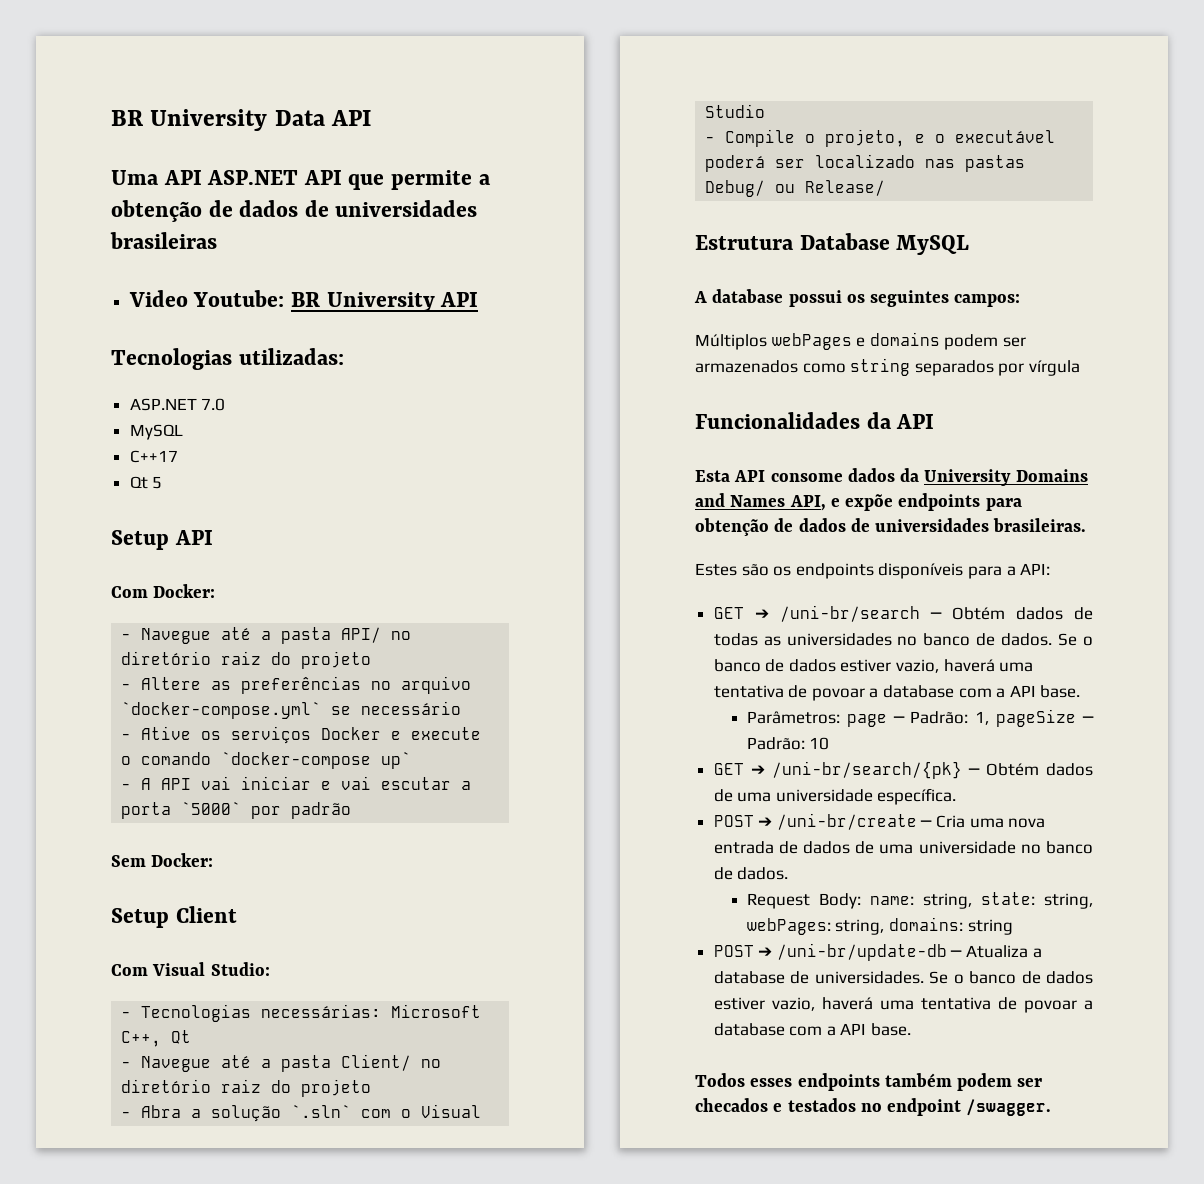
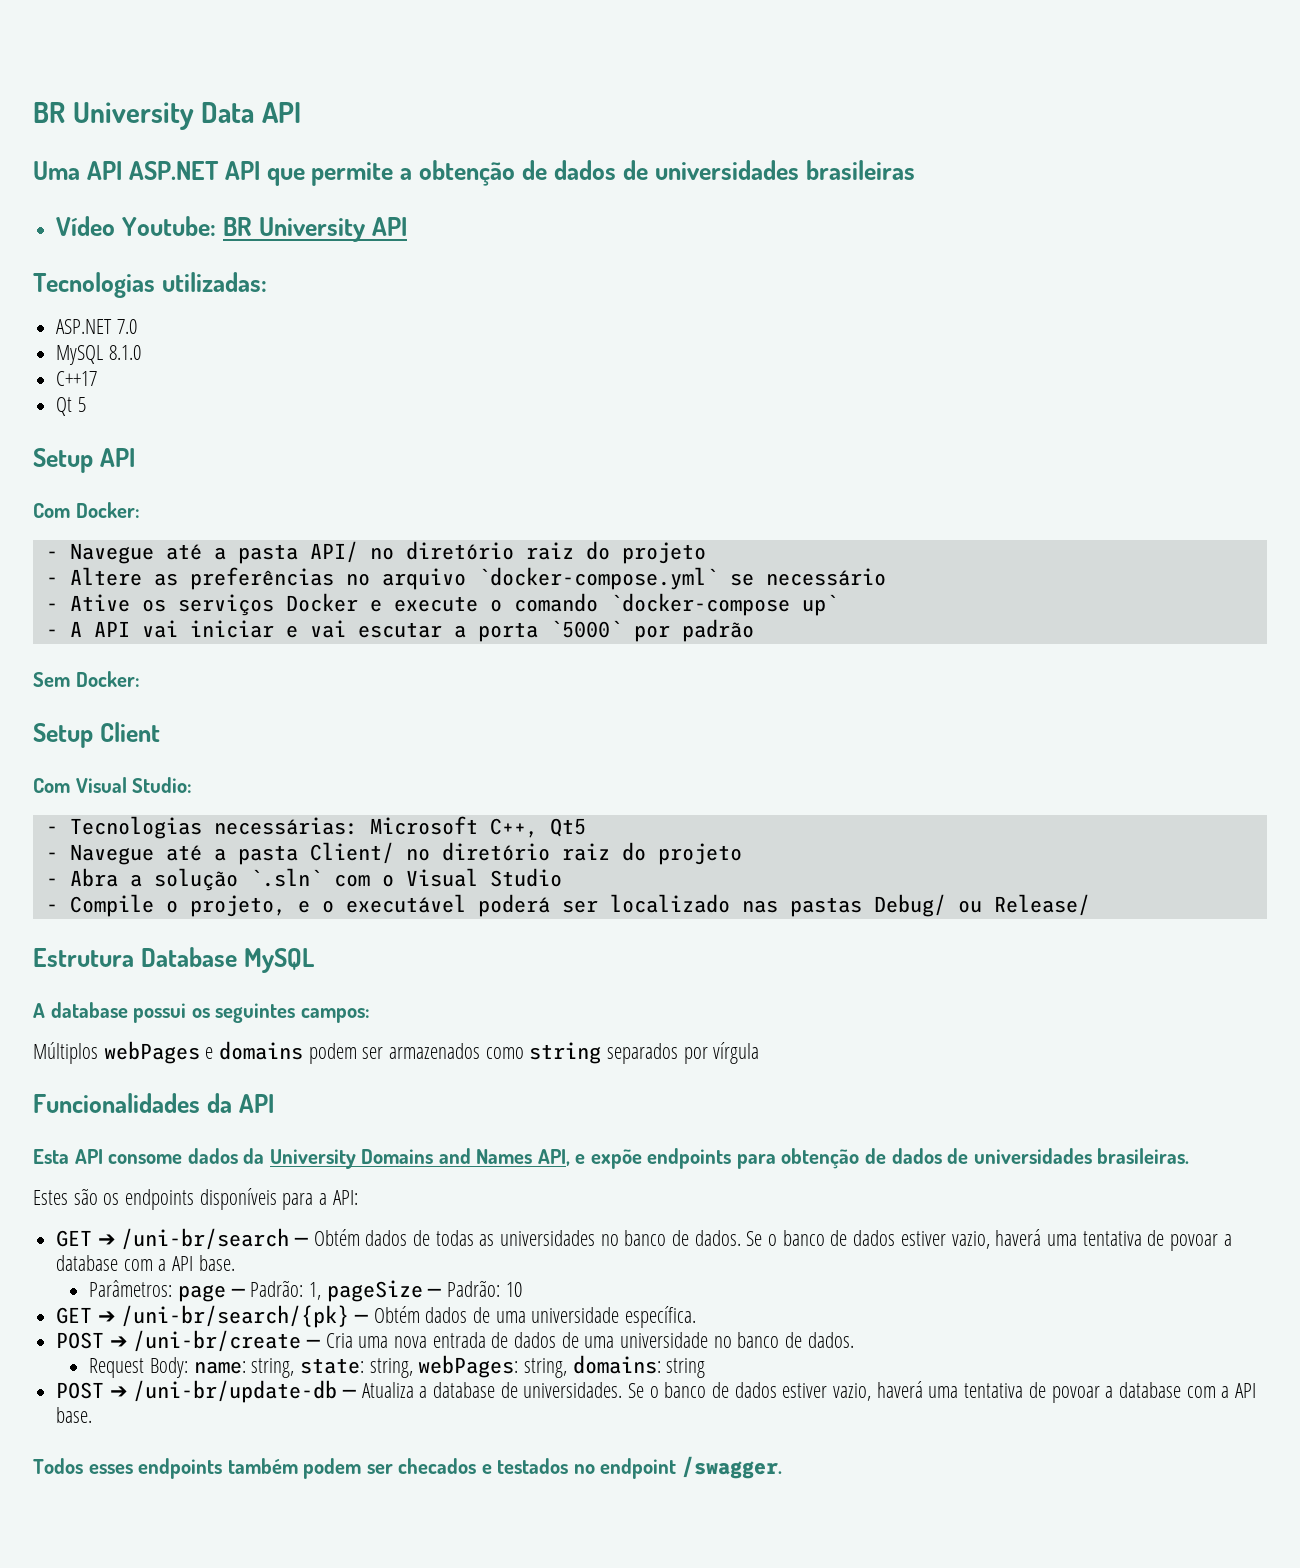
[128,290,188,307] Video -> [56,216,116,236] Vídeo
(183, 432) none -> [108,345,141,360] 8.1.0
[171,1030,192,1044] Qt -> [549,818,586,837] Qt5

